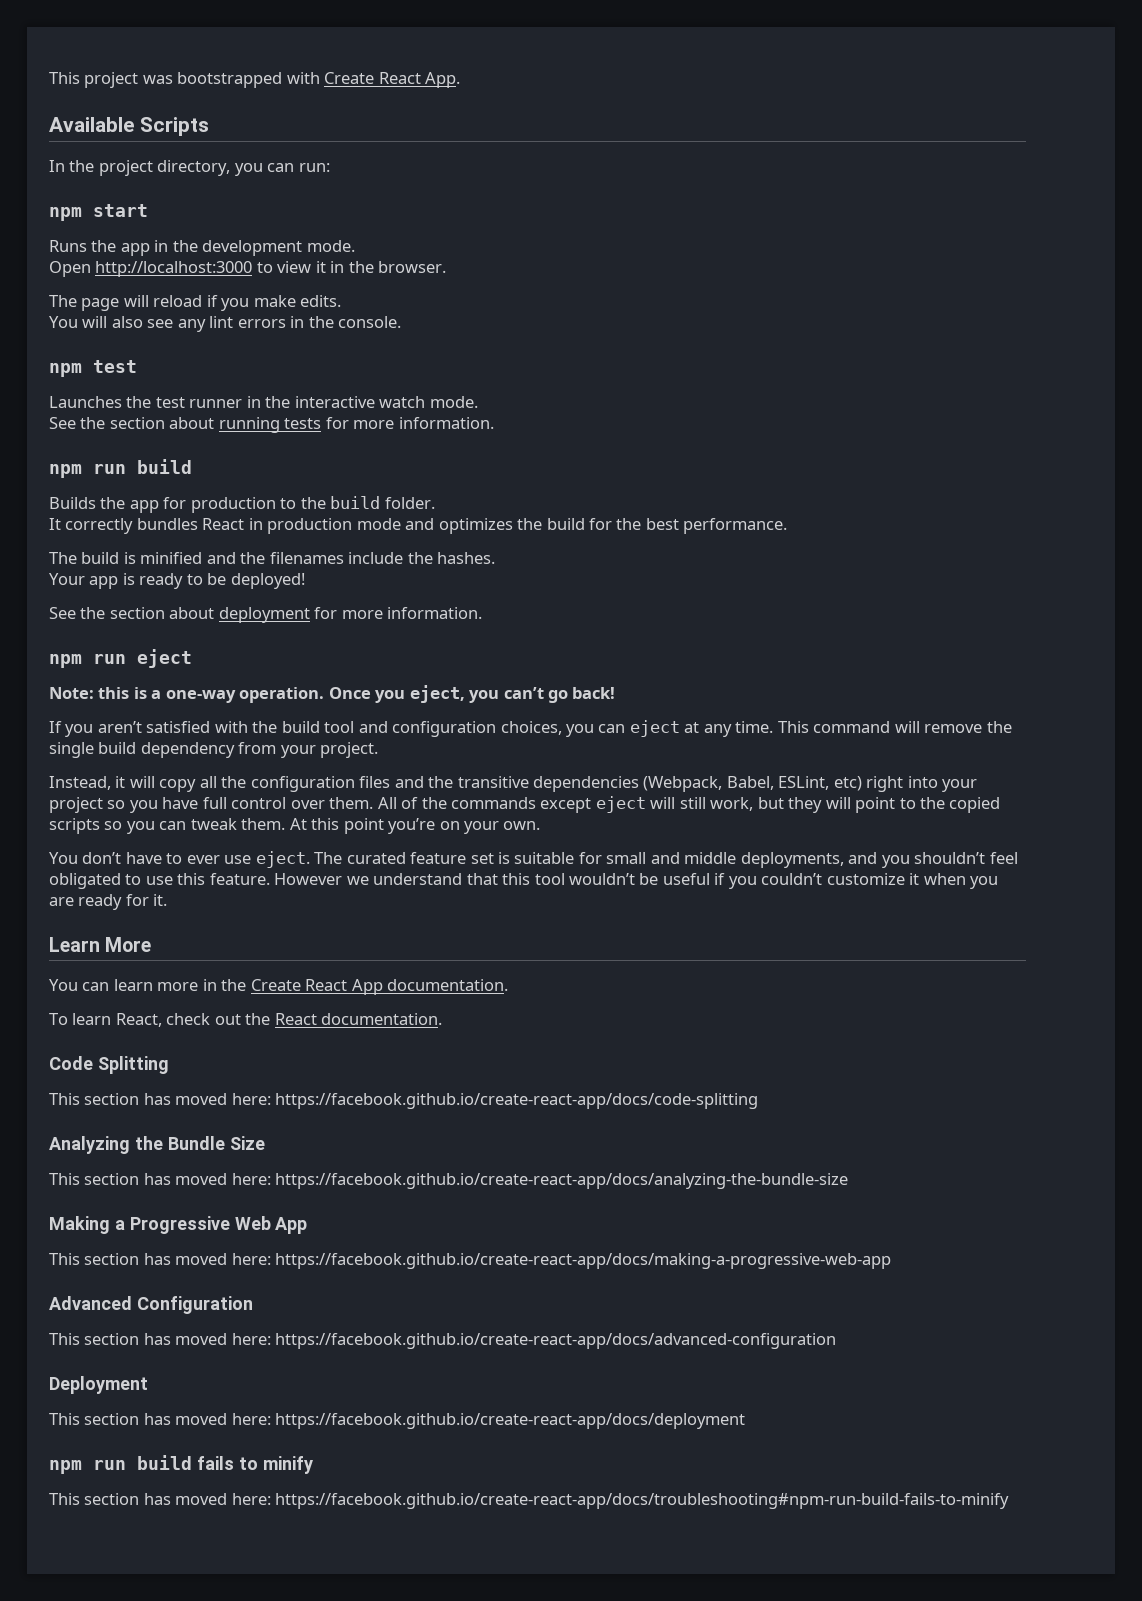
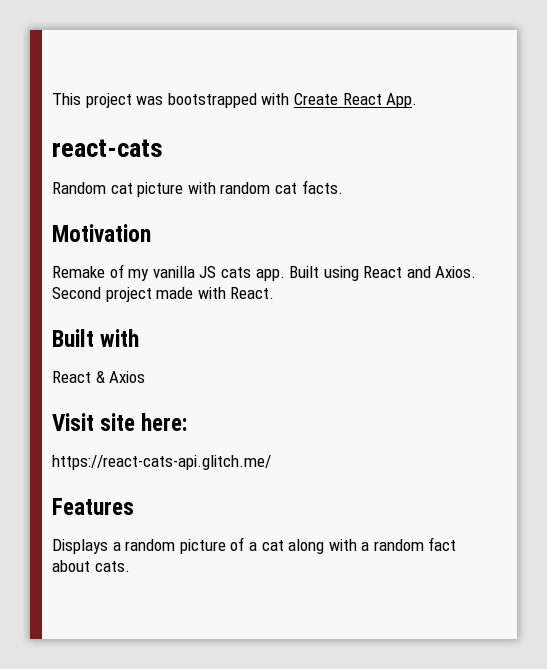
[49,117,209,136] [49,160,330,176] [49,204,148,221] [49,240,355,256] [49,261,447,277] [49,295,342,311] [49,316,402,332] [49,360,137,377] [49,396,478,408] [49,417,494,433] [49,459,192,478] [49,496,435,513] [49,518,788,534] [49,552,496,564] [49,573,305,589] [49,607,483,623] [49,649,192,668] [49,685,616,703] [49,720,1012,737] [49,742,379,758] [49,776,978,792] [49,796,1001,813] [49,818,541,834] [49,851,1018,868] [49,873,999,889] [49,894,168,910] [49,937,152,952] [49,979,509,995] [49,1013,443,1027] [49,1056,169,1074] [49,1093,759,1109] [49,1136,265,1154] [49,1173,849,1189] [49,1216,308,1234] [49,1253,892,1269] [49,1296,253,1314] [49,1333,837,1349] [49,1376,148,1394] [49,1413,746,1429] [49,1455,313,1474] [49,1493,1010,1509] Available Scripts // In the project directory, you can run: // npm start // Runs the app in the development mode. // Open http://localhost:3000 to view it in the browser. // The page will reload if you make edits. // You will also see any lint errors in the console. // npm test // Launches the test runner in the interactive watch mode. // See the section about running tests for more information. // npm run build // Builds the app for production to the build folder. // It correctly bundles React in production mode and optimizes the build for the best performance. // The build is minified and the filenames include the hashes. // Your app is ready to be deployed! // See the section about deployment for more information. // npm run eject // Note: this is a one-way operation. Once you eject, you can’t go back! // If you aren’t satisfied with the build tool and configuration choices, you can eject at any time. This command will remove the single build dependency from your project. // Instead, it will copy all the configuration files and the transitive dependencies (Webpack, Babel, ESLint, etc) right into your project so you have full control over them. All of the commands except eject will still work, but they will point to the copied scripts so you can tweak them. At this point you’re on your own. // You don’t have to ever use eject. The curated feature set is suitable for small and middle deployments, and you shouldn’t feel obligated to use this feature. However we understand that this tool wouldn’t be useful if you couldn’t customize it when you are ready for it. // Learn More // You can learn more in the Create React App documentation. // To learn React, check out the React documentation. // Code Splitting // This section has moved here: https://facebook.github.io/create-react-app/docs/code-splitting // Analyzing the Bundle Size // This section has moved here: https://facebook.github.io/create-react-app/docs/analyzing-the-bundle-size // Making a Progressive Web App // This section has moved here: https://facebook.github.io/create-react-app/docs/making-a-progressive-web-app // Advanced Configuration // This section has moved here: https://facebook.github.io/create-react-app/docs/advanced-configuration // Deployment // This section has moved here: https://facebook.github.io/create-react-app/docs/deployment // npm run build fails to minify // This section has moved here: https://facebook.github.io/create-react-app/docs/troubleshooting#npm-run-build-fails-to-minify -> [52,139,163,157] [52,180,343,197] [52,224,151,242] [52,264,477,281] [52,287,275,302] [52,329,140,347] [52,371,146,383] [52,413,188,431] [52,455,271,470] [52,498,134,515] [52,537,457,554] [52,560,130,572] react-cats // Random cat picture with random cat facts. // Motivation // Remake of my vanilla JS cats app. Built using React and Axios. Second project made with React. // Built with // React & Axios // Visit site here: // https://react-cats-api.glitch.me/ // Features // Displays a random picture of a cat along with a random fact about cats.

